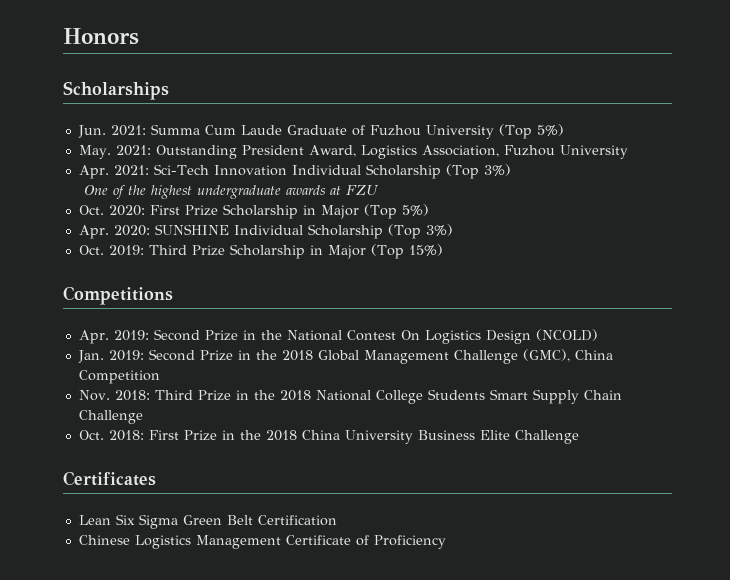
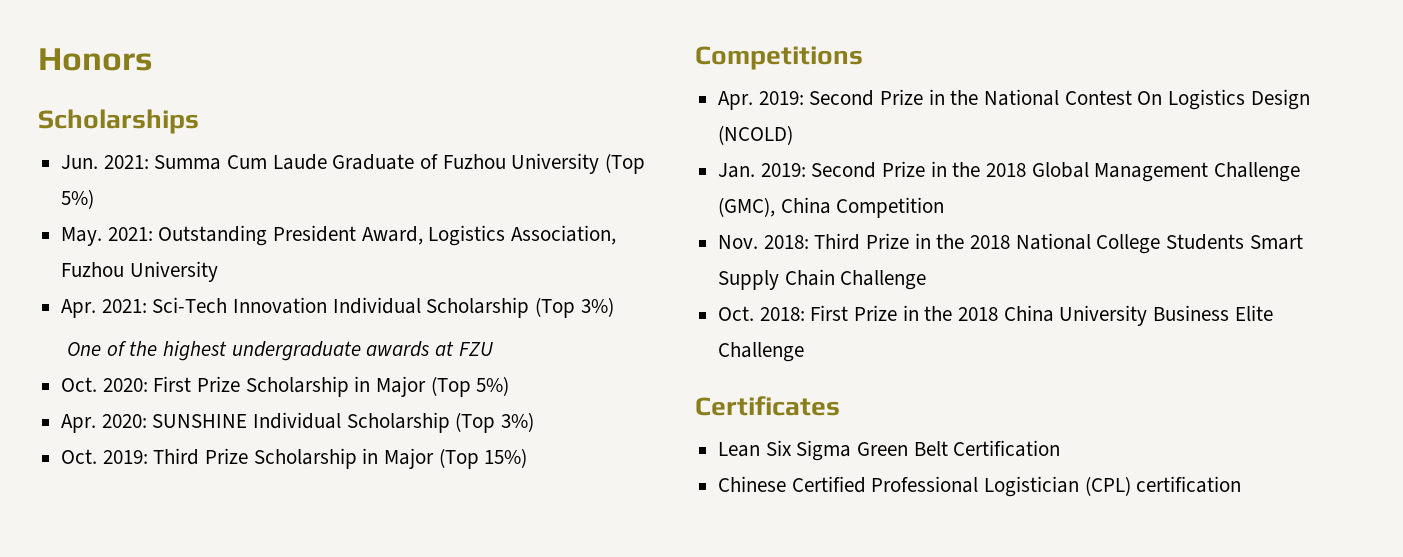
[134,535,446,549] Logistics Management Certificate of Proficiency -> [791,476,1242,497] Certified Professional Logistician (CPL) certification

